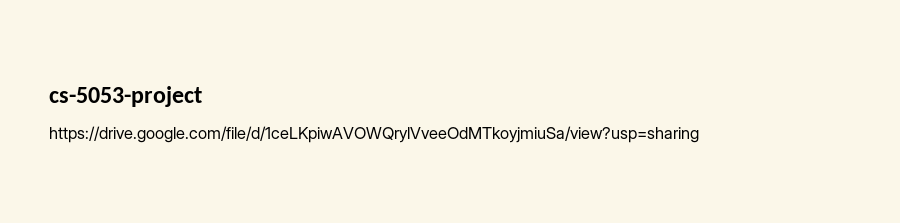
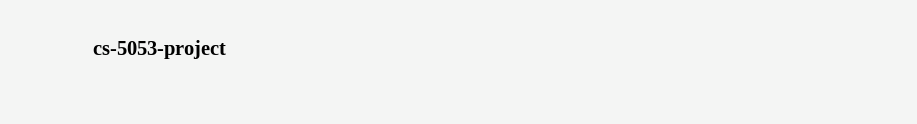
[49,126,699,143] // https://drive.google.com/file/d/1ceLKpiwAVOWQrylVveeOdMTkoyjmiuSa/view?usp=sharing -> (226, 49) none

